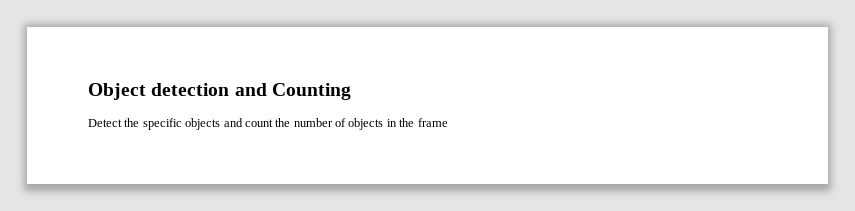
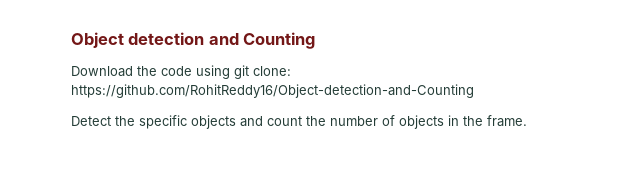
(351, 91) none -> [71,65,291,79] [71,84,474,98] // Download the code using git clone: https://github.com/RohitReddy16/Object-detection-and-Counting
[417,118,448,127] frame -> [487,115,527,127] frame.

